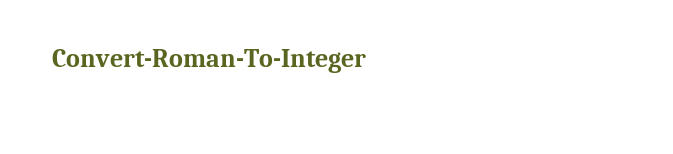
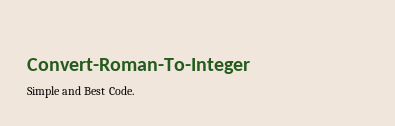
(366, 61) none -> [27,86,134,98] // Simple and Best Code.

